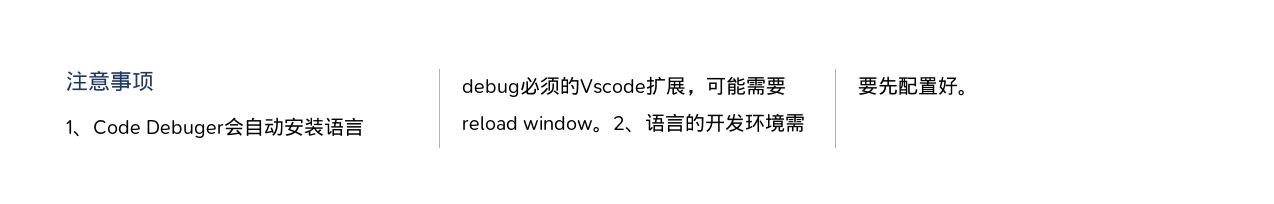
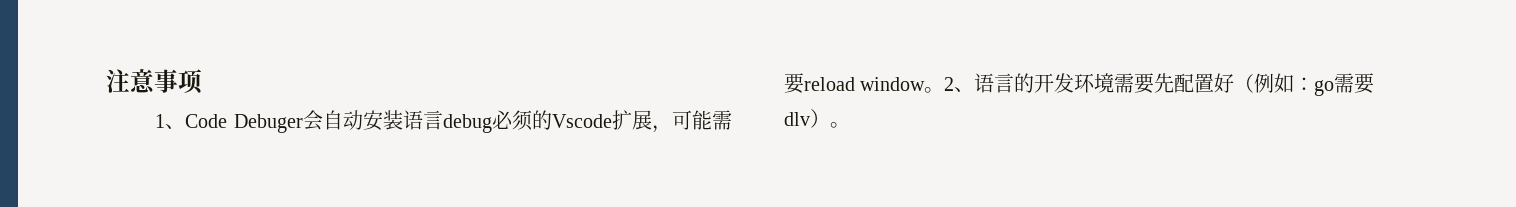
(958, 85) none -> [1234,73,1375,96] [784,109,830,128] （例如：go需要dlv）

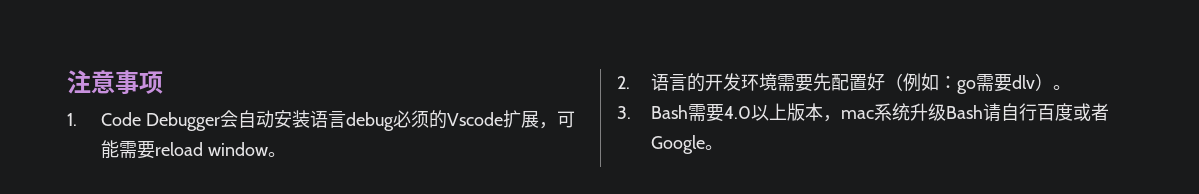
[155,114,303,133] 1、Code Debuger -> [67,112,220,131] 1. Code Debugger
[944,77,975,92] 2、 -> [617,76,630,89] // 2.
(850, 125) none -> [617,103,1110,122] [651,135,724,154] // 3. Bash需要4.0以上版本，mac系统升级Bash请自行百度或者Google。

